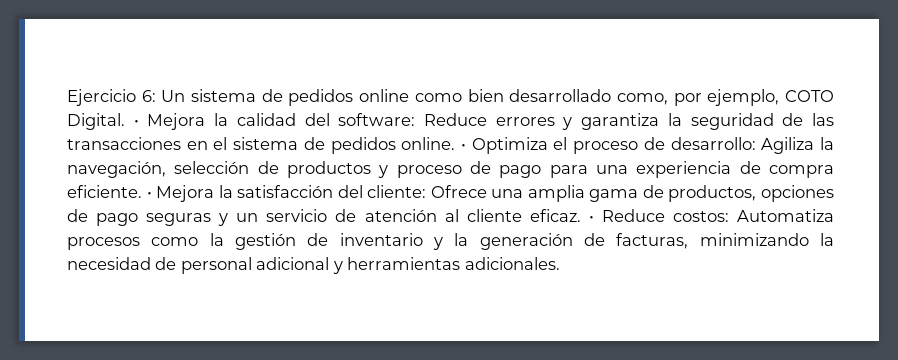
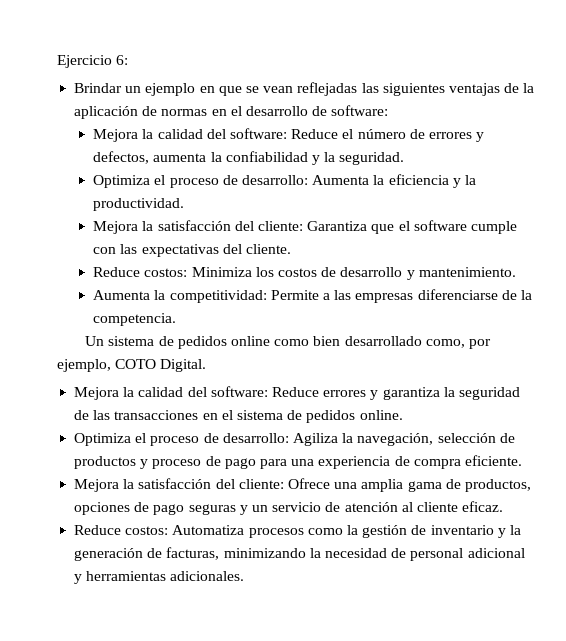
(156, 96) none -> [74,82,535,96] [74,105,389,119] [93,128,485,142] [93,151,405,165] [93,174,476,188] [93,198,185,211] [93,220,517,234] [93,244,292,257] [93,267,516,280] [93,289,532,303] [93,313,177,326] // Brindar un ejemplo en que se vean reflejadas las siguientes ventajas de la aplicación de normas en el desarrollo de software: // Mejora la calidad del software: Reduce el número de errores y defectos, aumenta la confiabilidad y la seguridad. // Optimiza el proceso de desarrollo: Aumenta la eficiencia y la productividad. // Mejora la satisfacción del cliente: Garantiza que el software cumple con las expectativas del cliente. // Reduce costos: Minimiza los costos de desarrollo y mantenimiento. // Aumenta la competitividad: Permite a las empresas diferenciarse de la competencia. //
[133,120,139,126] • -> (207, 365) //
[461,144,467,150] • -> (403, 415) //
[146,192,152,198] • -> (522, 460) //
[588,216,594,222] • -> (504, 506) //

